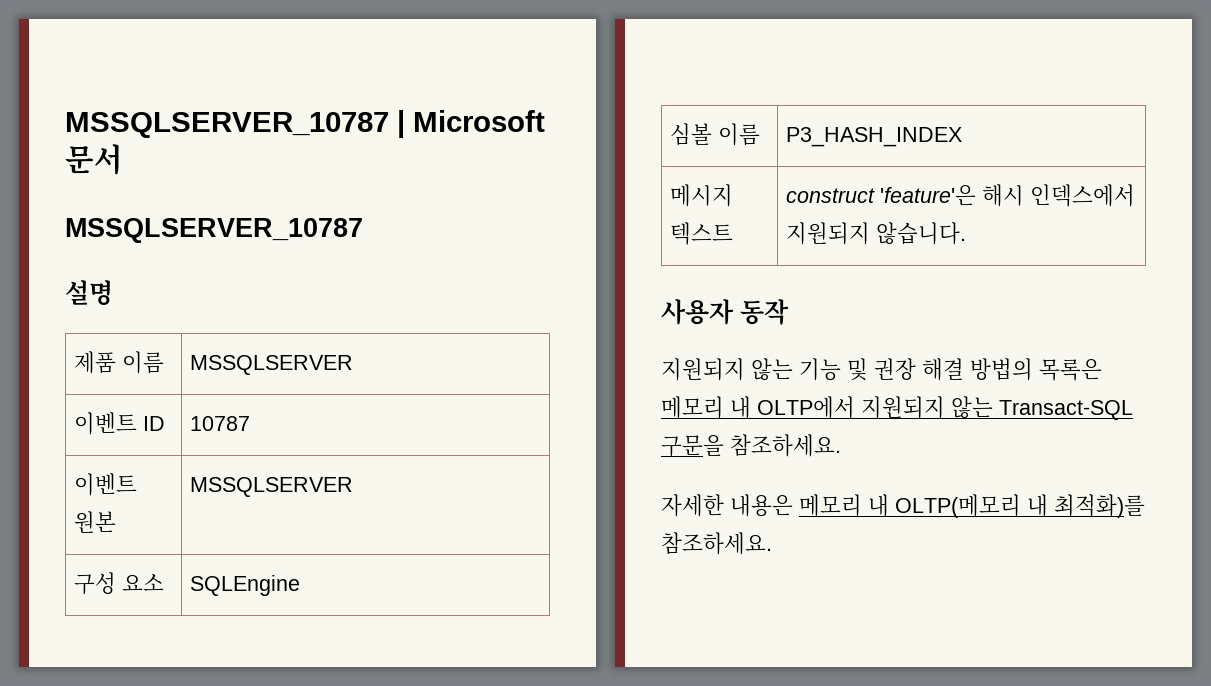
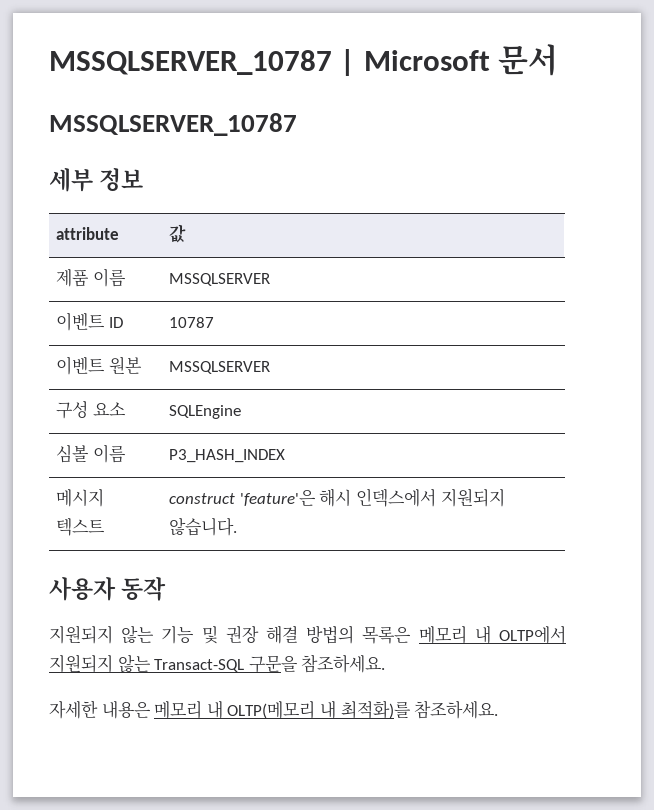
[65,280,113,305] 설명 -> [49,168,144,192] [56,227,120,240] [169,224,187,243] 세부 정보 // attribute | 값

